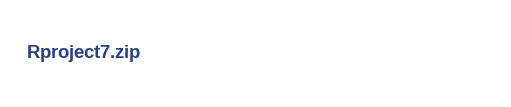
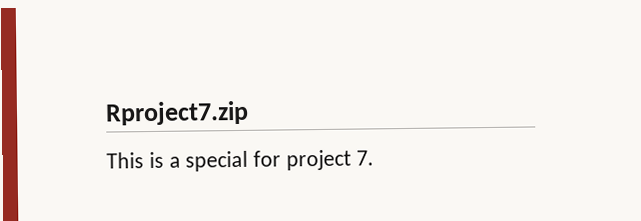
(140, 53) none -> [106,149,374,172] // This is a special for project 7.

